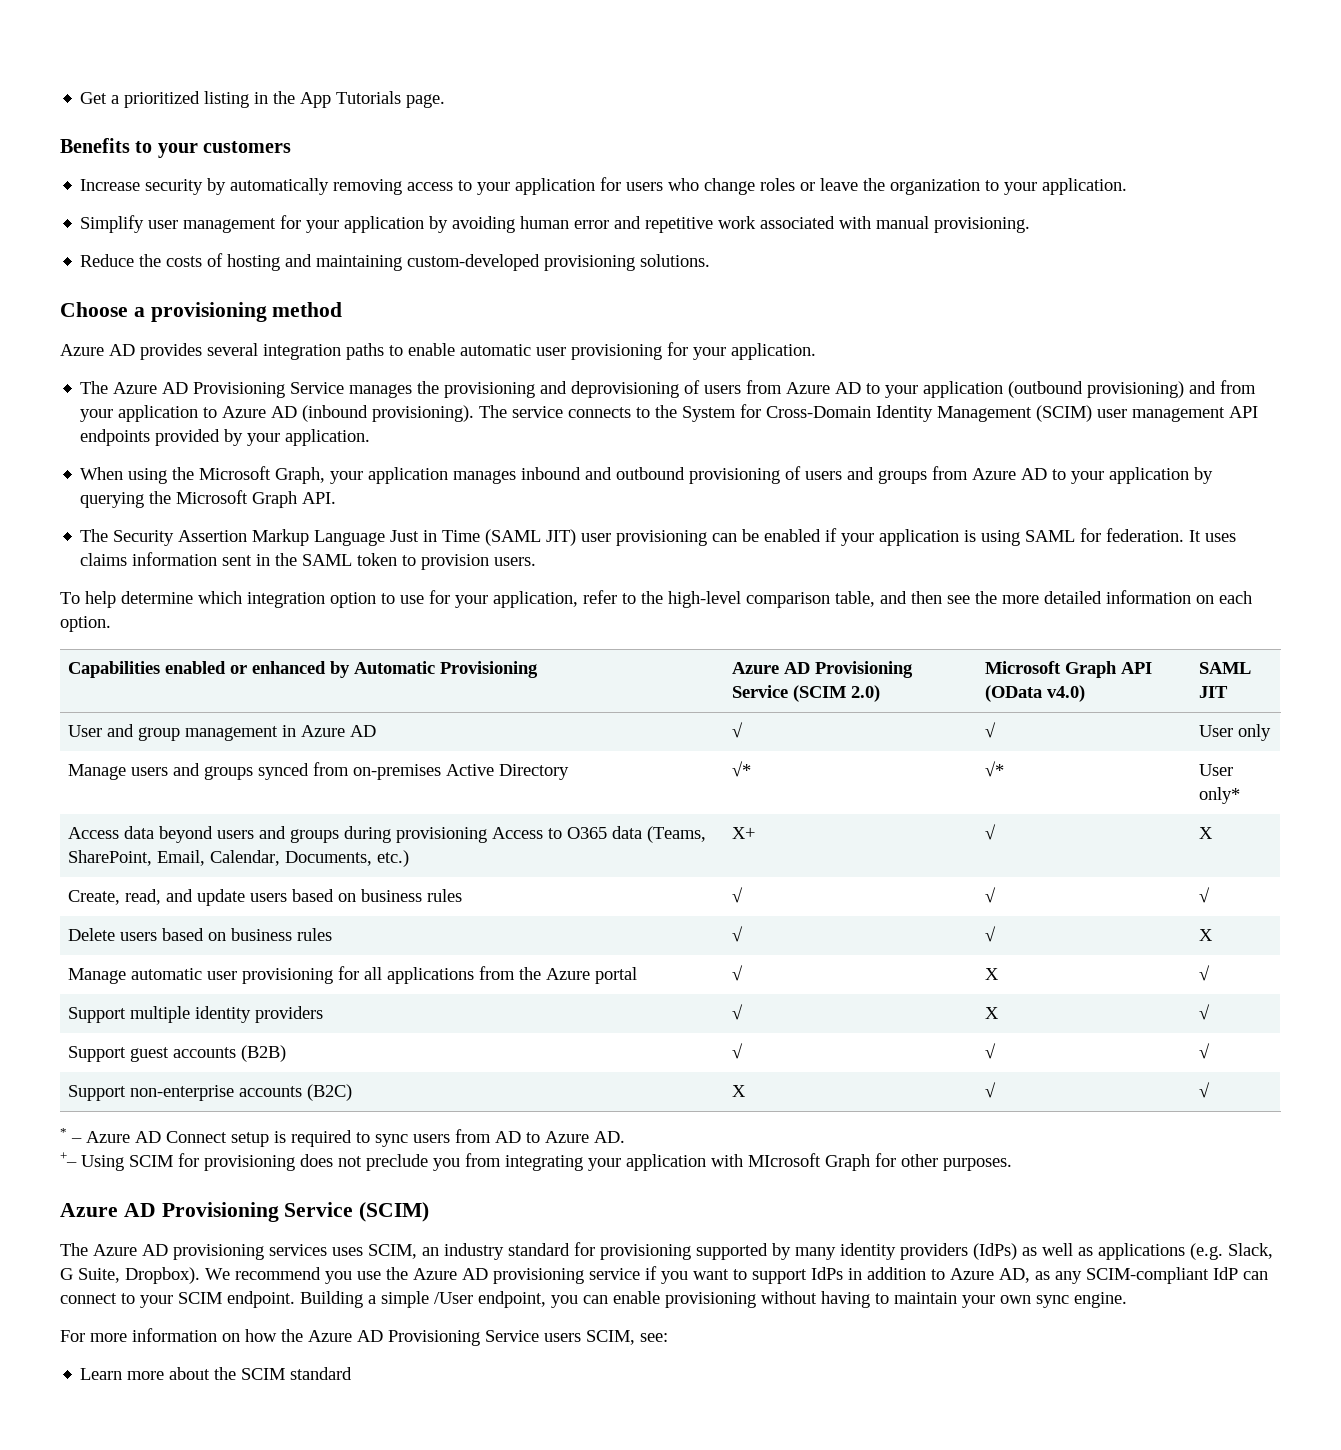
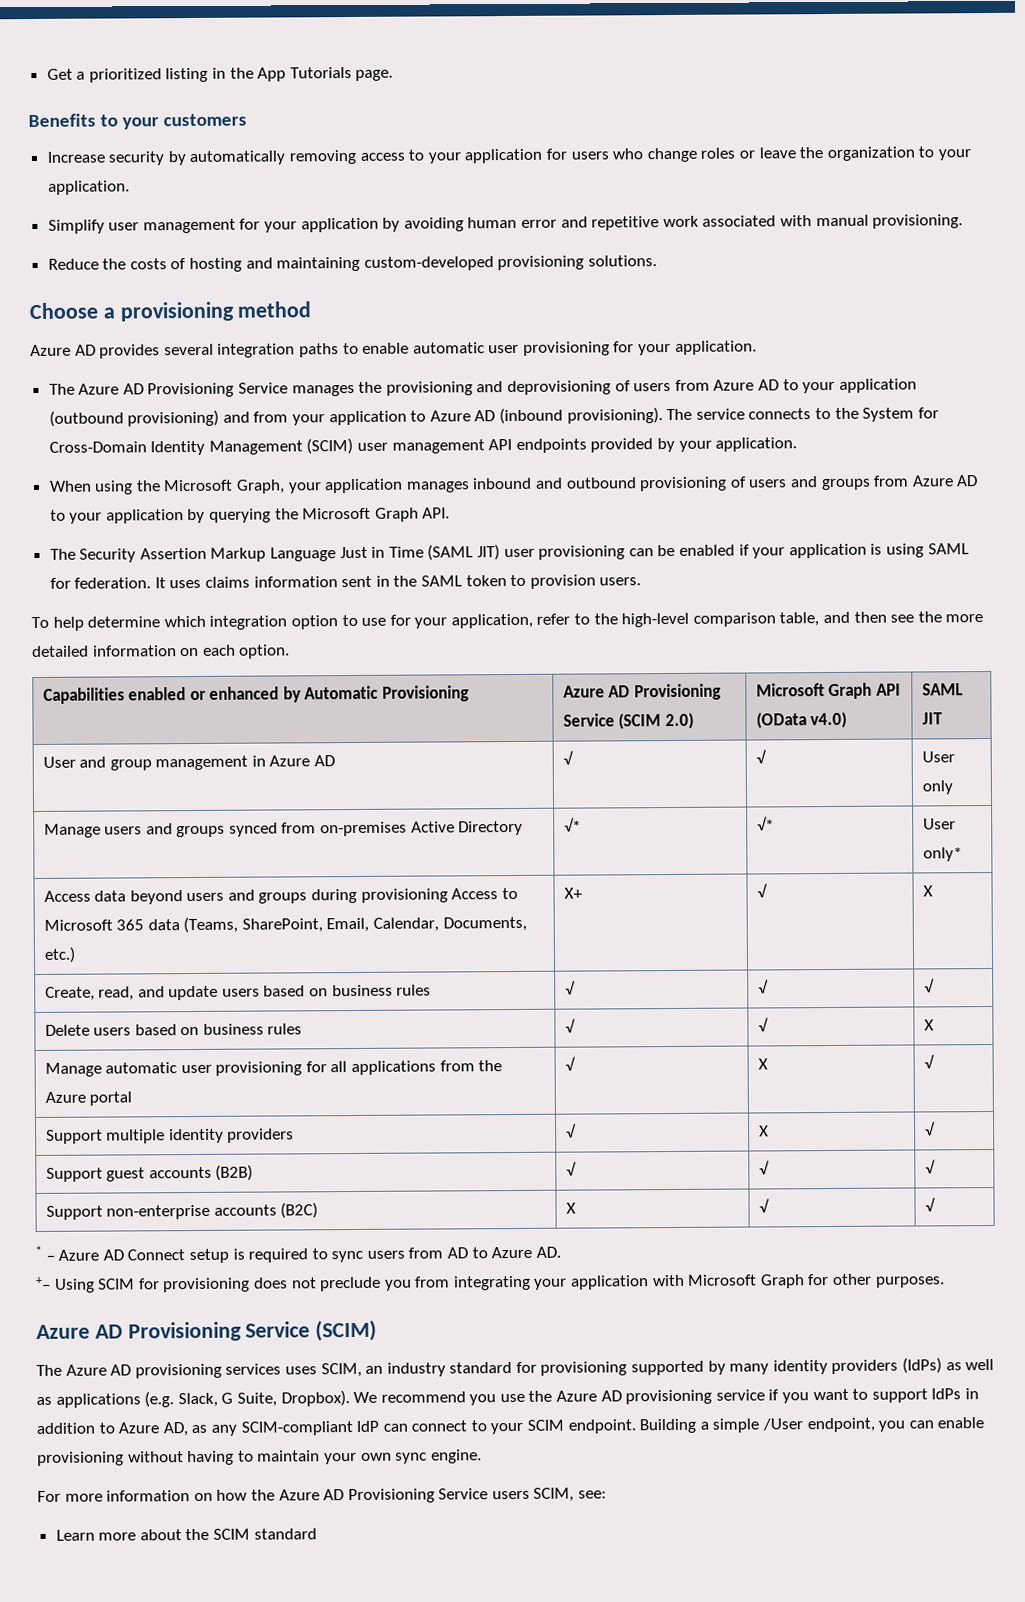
[567,827,608,839] O365 -> [43,919,145,931] Microsoft 365
[748,1153,821,1167] MIcrosoft -> [687,1274,758,1286] Microsoft

